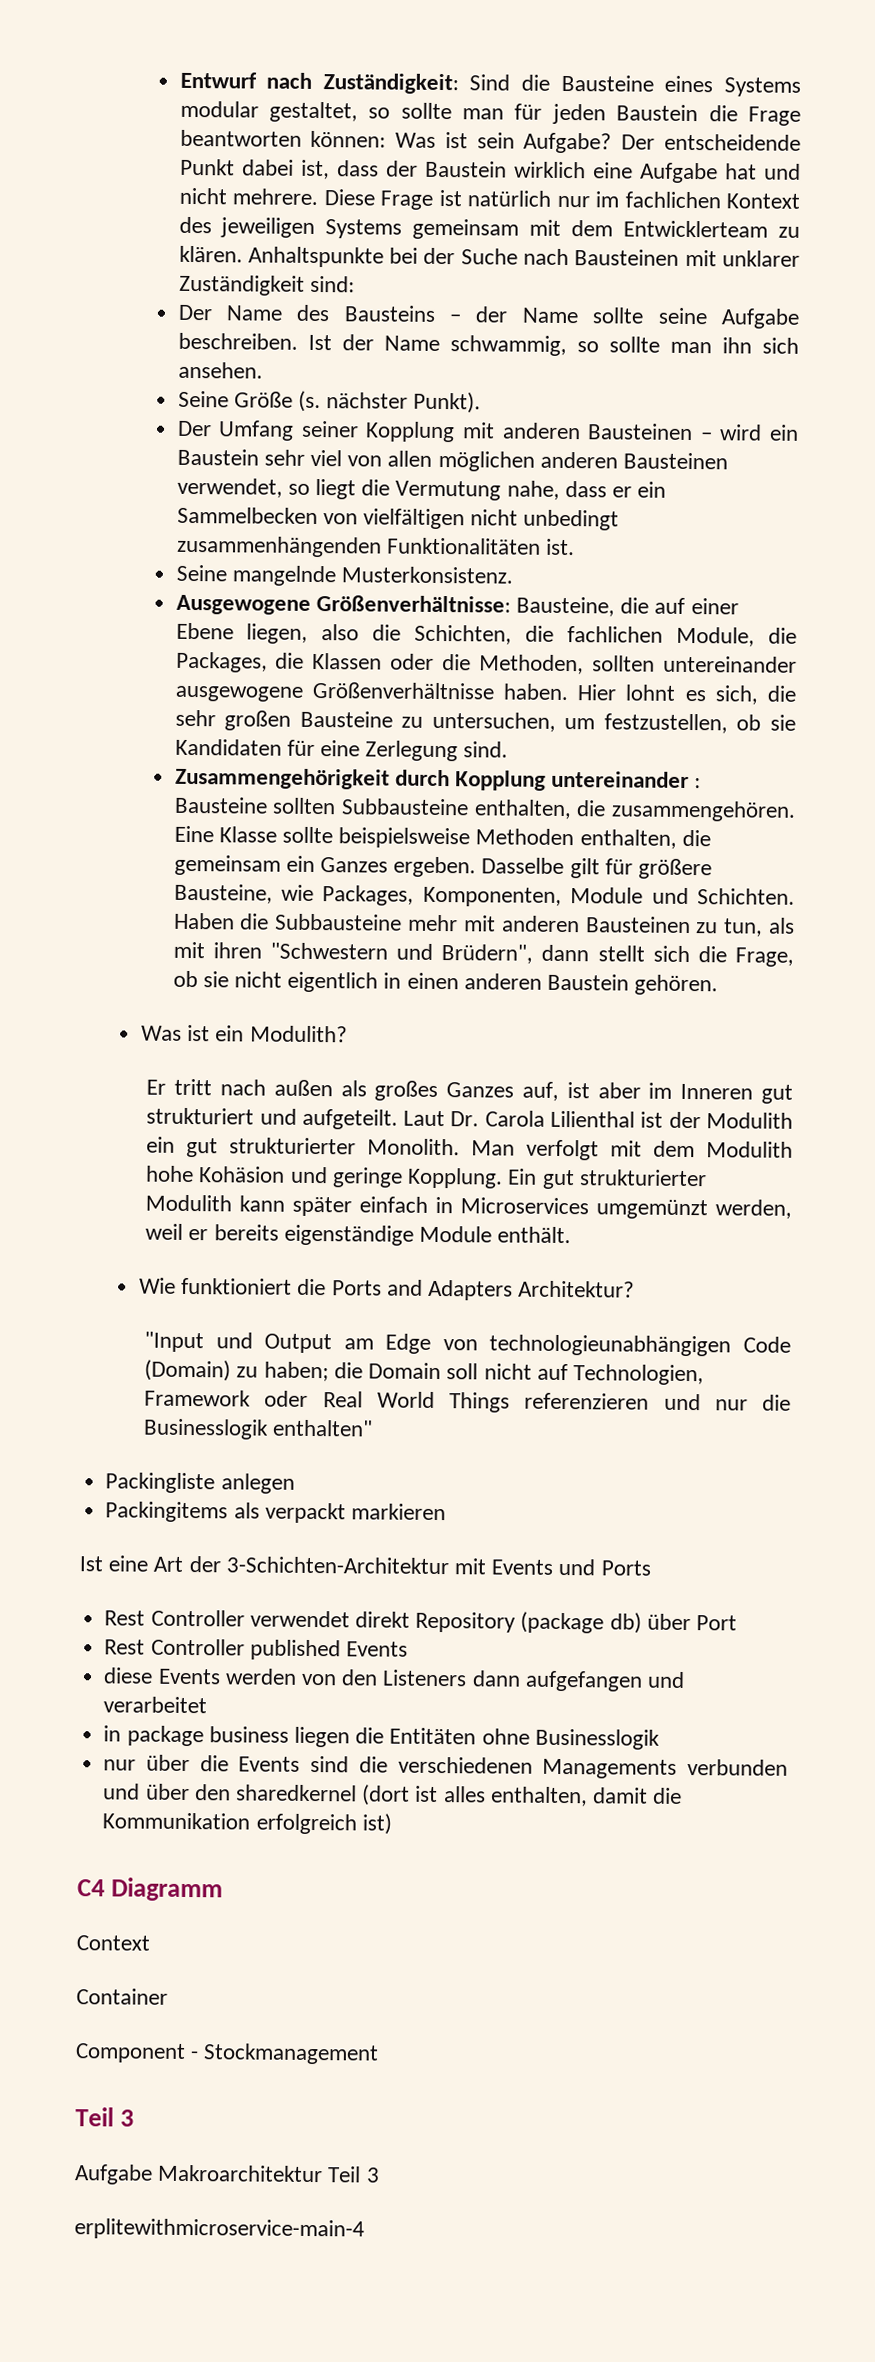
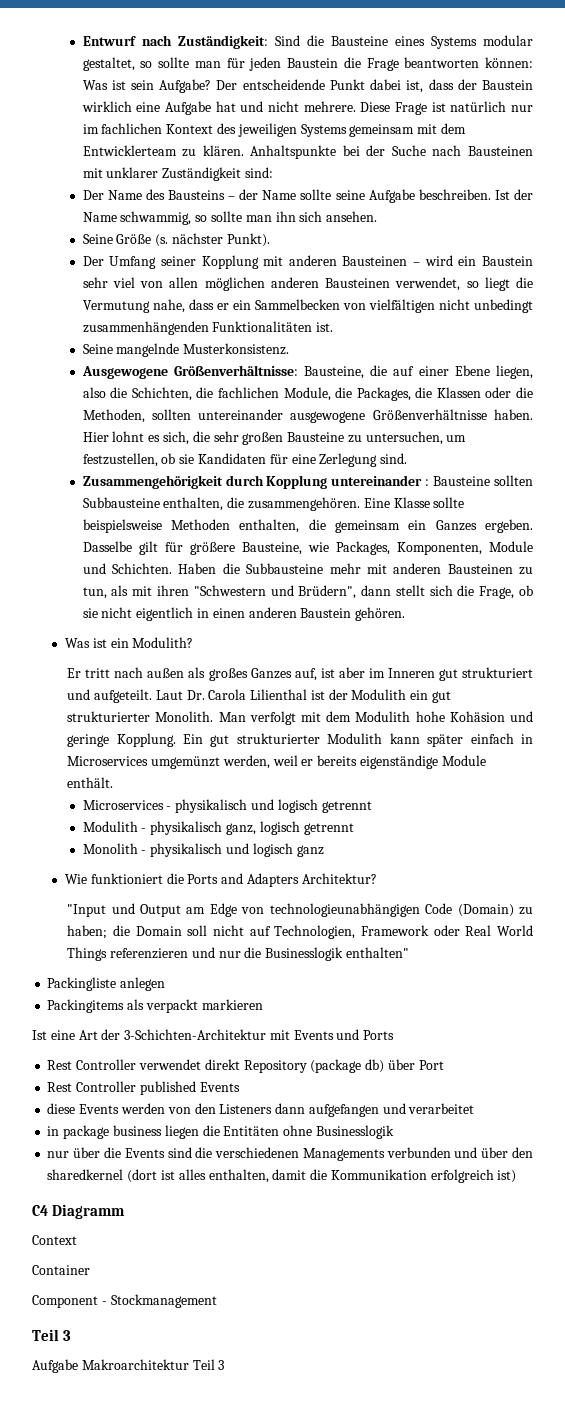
(572, 1235) none -> [82,799,372,813] [82,821,354,835] [82,843,324,857] // Microservices - physikalisch und logisch getrennt // Modulith - physikalisch ganz, logisch getrennt // Monolith - physikalisch und logisch ganz
[74,2218,365,2241] // erplitewithmicroservice-main-4 -> (225, 1365) none

